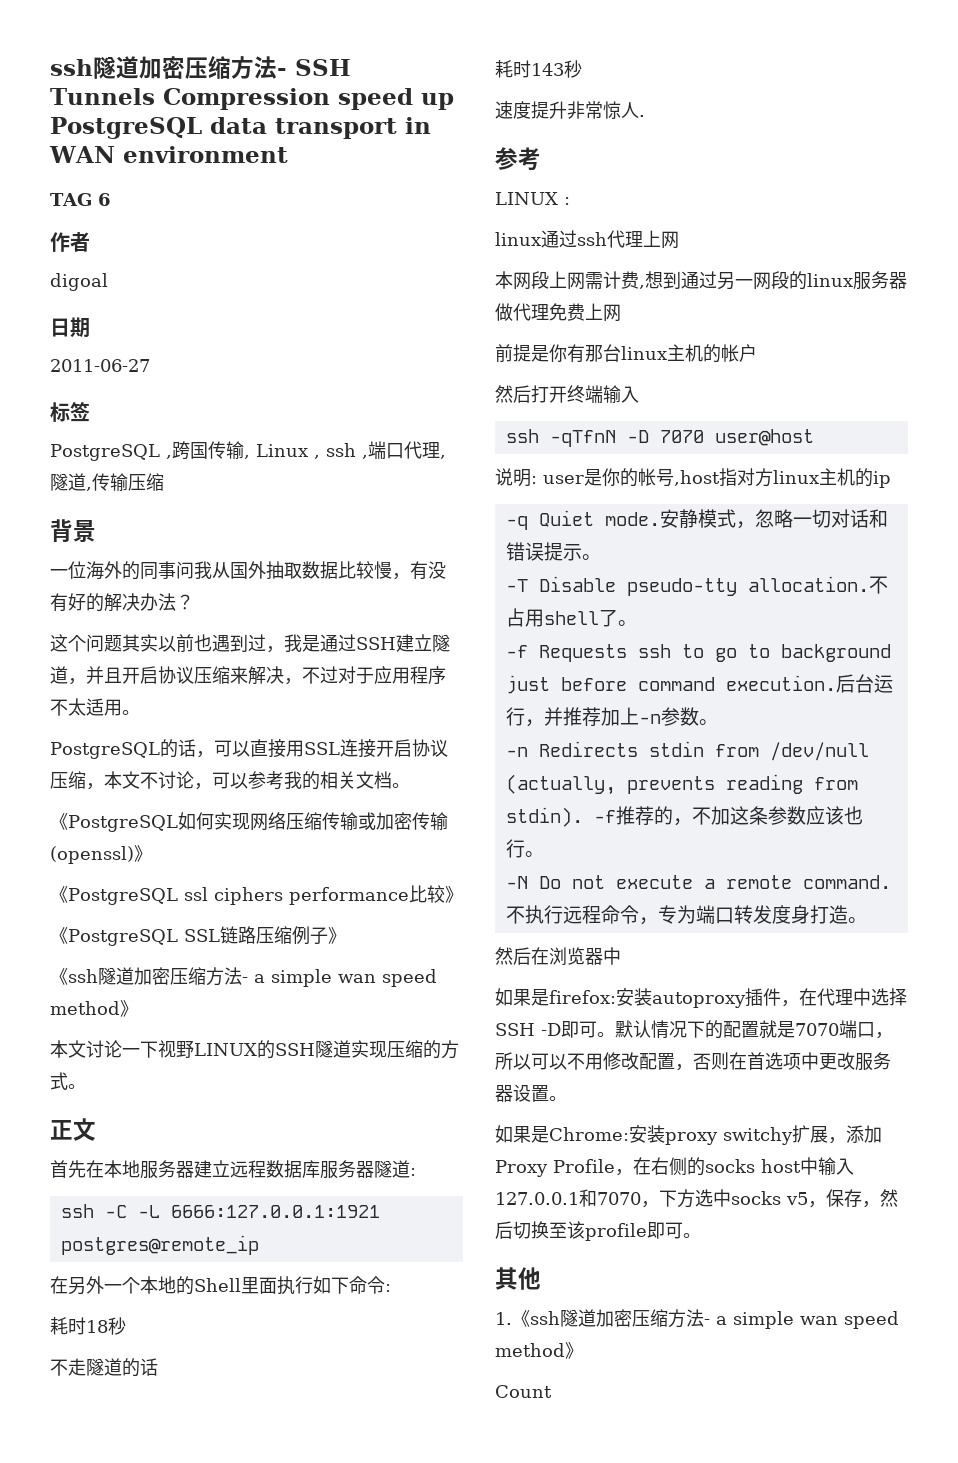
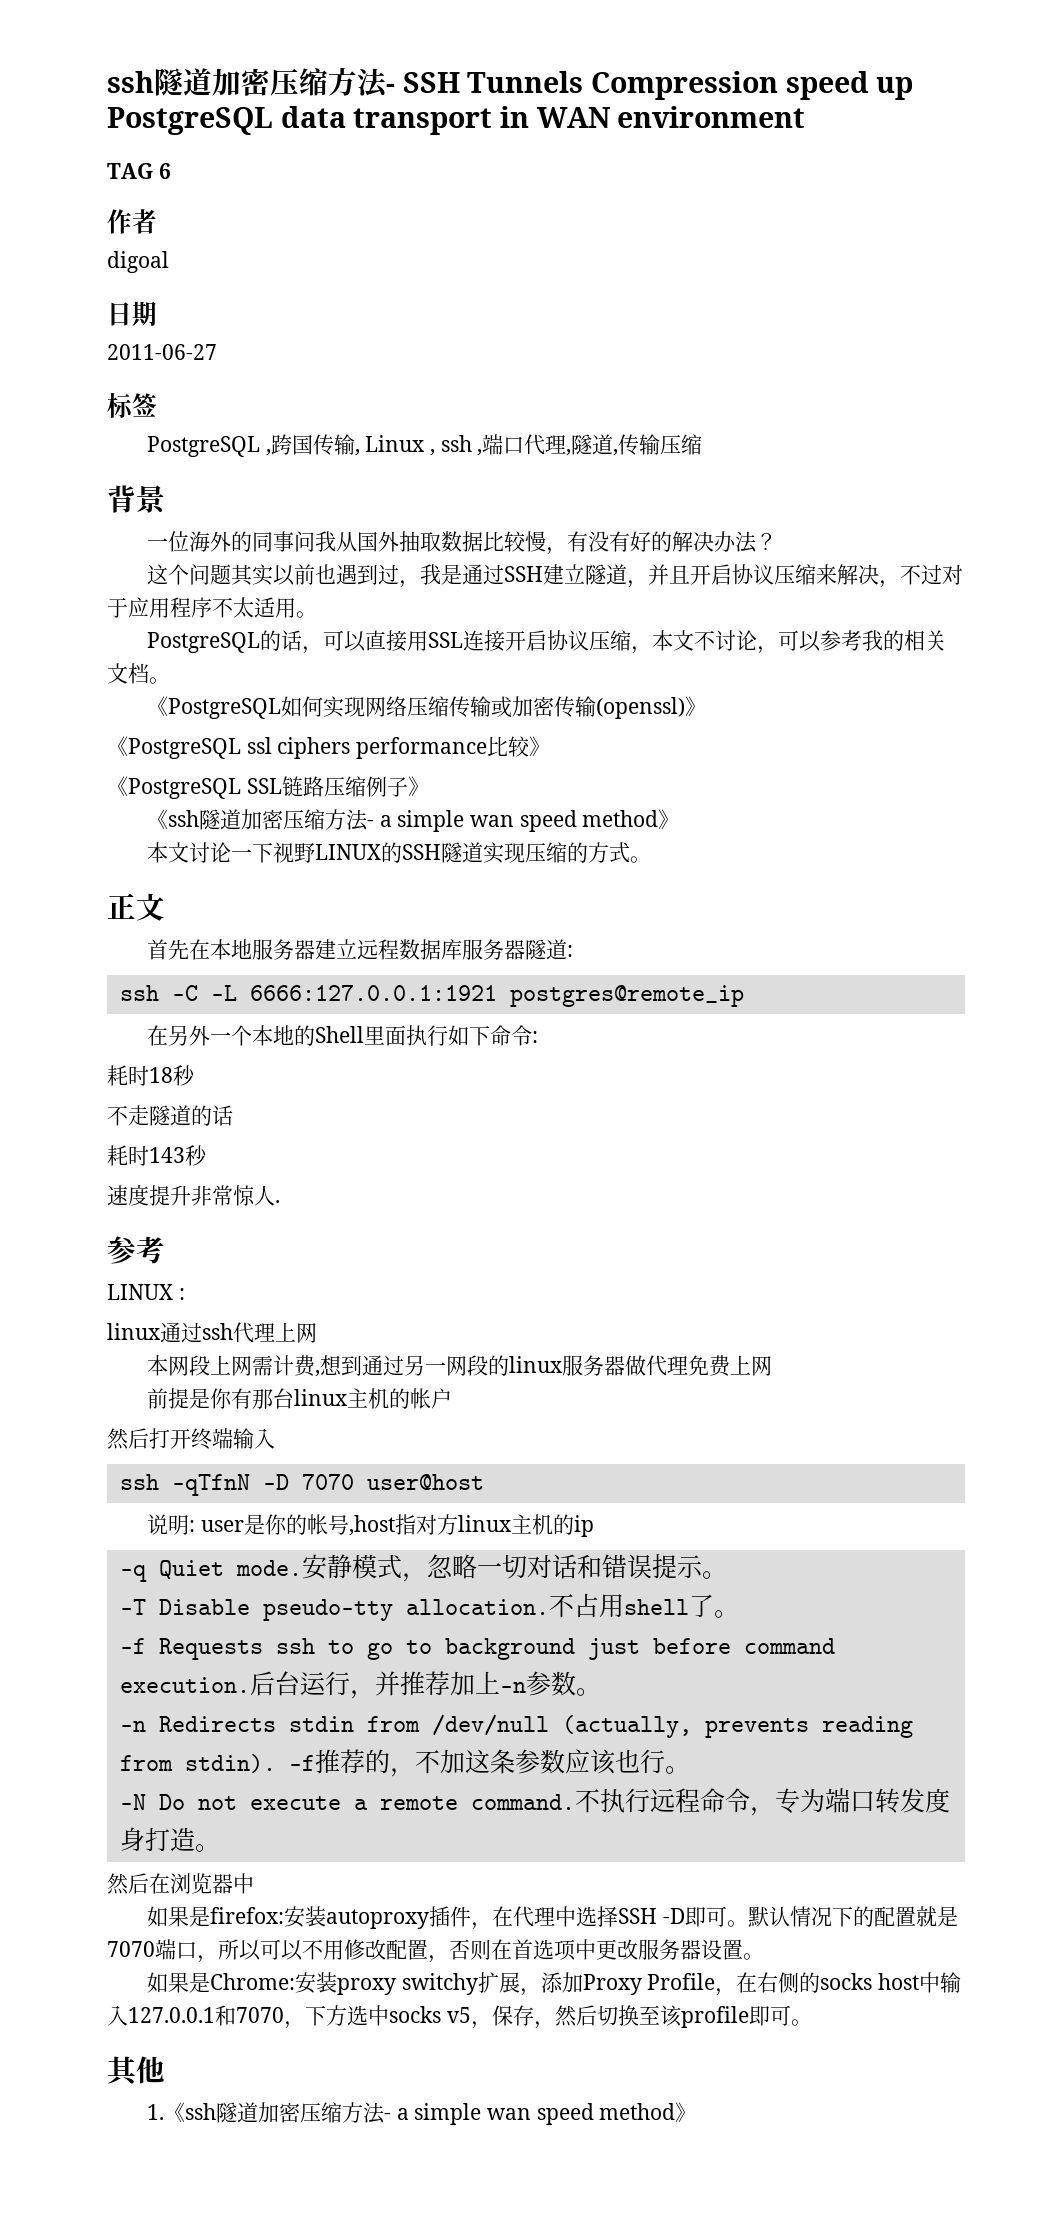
[495,1385,552,1398] // Count -> (697, 2112) none

